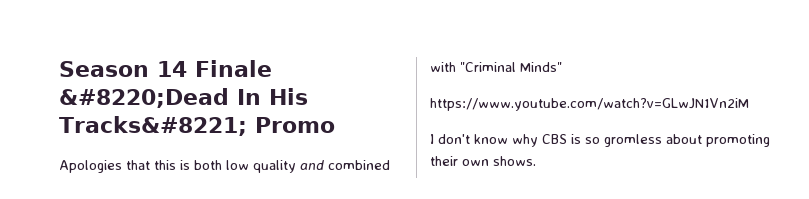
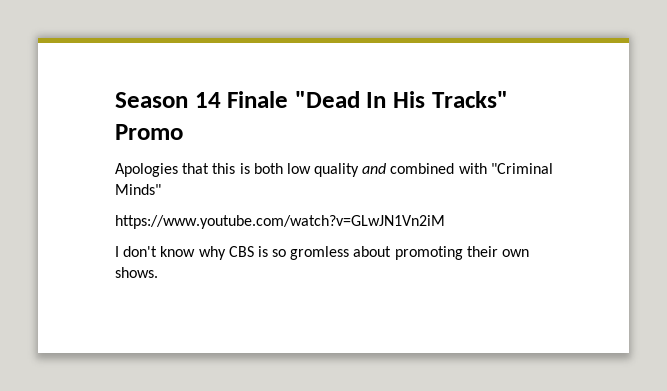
[59,88,229,108] &#8220;Dead -> [294,91,360,108] "Dead
[59,116,247,136] Tracks&#8221; -> [431,91,508,108] Tracks"

